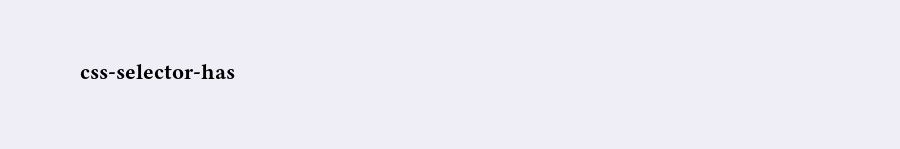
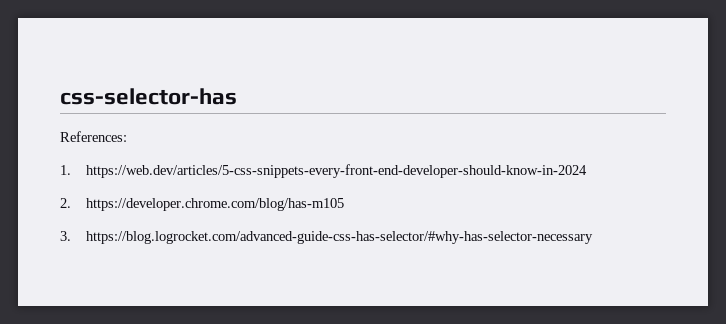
(235, 71) none -> [60,131,127,142] [60,164,587,178] [60,198,344,211] [60,231,593,244] // References: // 1. https://web.dev/articles/5-css-snippets-every-front-end-developer-should-know-in-2024 // 2. https://developer.chrome.com/blog/has-m105 // 3. https://blog.logrocket.com/advanced-guide-css-has-selector/#why-has-selector-necessary

